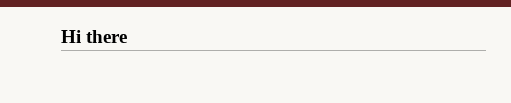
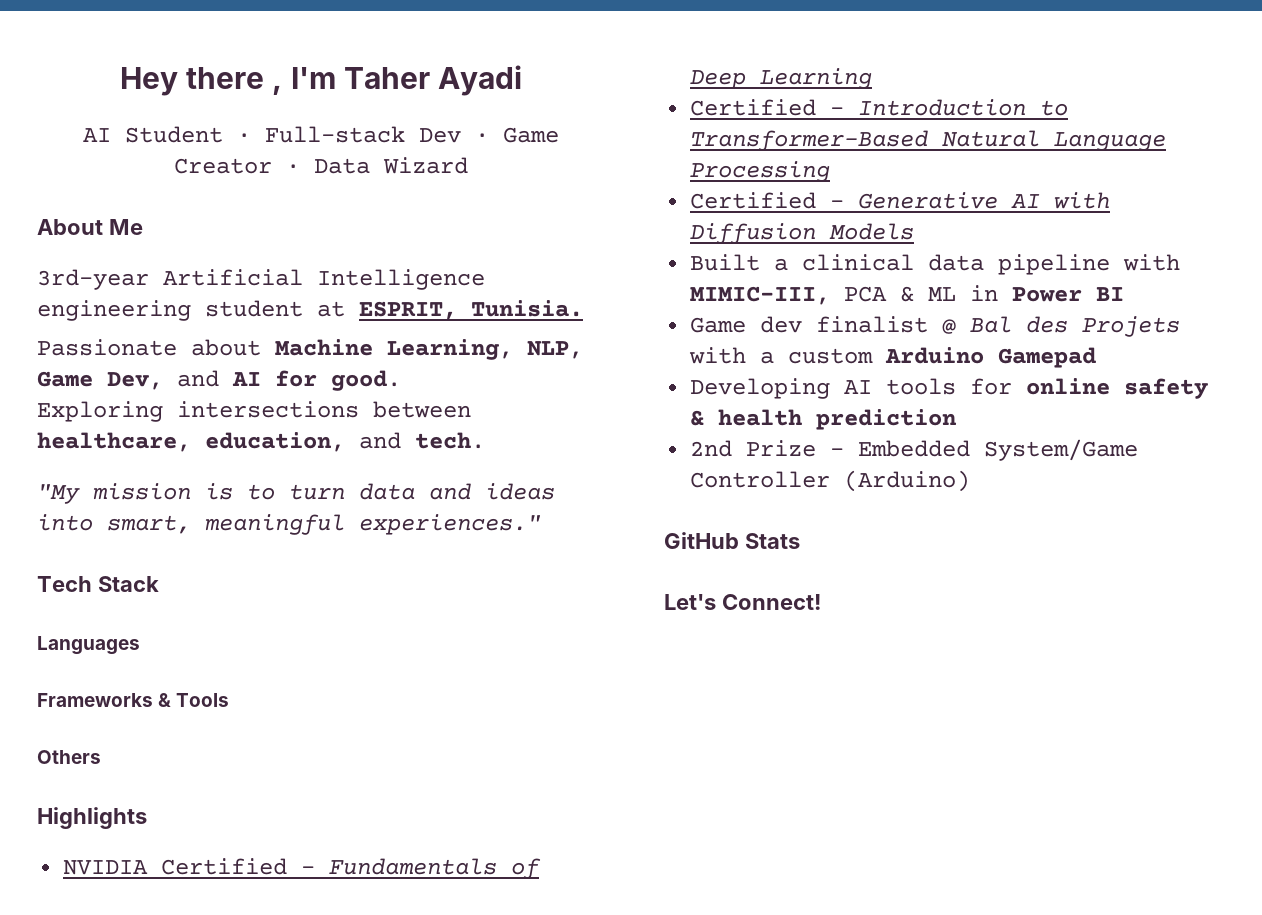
[61,30,128,43] Hi there -> [120,65,522,96] [83,126,559,143] [174,157,468,174] [37,219,143,235] [37,269,485,290] [37,300,583,321] [37,339,583,360] [37,370,401,391] [37,401,471,422] [37,432,485,452] [37,483,555,504] [37,514,541,535] [37,576,159,592] [37,636,140,655] [37,693,230,707] [37,750,101,764] [37,807,147,829] [63,858,542,879] [690,68,873,89] [690,99,1069,116] [690,130,1167,151] [690,161,831,182] [690,192,1111,209] [690,223,915,244] [690,254,1181,275] [690,285,1125,305] [690,316,1181,337] [689,347,1097,368] [690,378,1209,399] [690,409,958,430] [690,439,1139,461] [690,470,971,492] [664,532,800,549] [664,594,821,610] Hey there , I'm Taher Ayadi // AI Student · Full-stack Dev · Game Creator · Data Wizard // About Me // 3rd-year Artificial Intelligence engineering student at ESPRIT, Tunisia. // Passionate about Machine Learning, NLP, Game Dev, and AI for good. // Exploring intersections between healthcare, education, and tech. // "My mission is to turn data and ideas into smart, meaningful experiences." // Tech Stack // Languages // Frameworks & Tools // Others // Highlights // NVIDIA Certified – Fundamentals of Deep Learning // Certified – Introduction to Transformer-Based Natural Language Processing // Certified – Generative AI with Diffusion Models // Built a clinical data pipeline with MIMIC-III, PCA & ML in Power BI // Game dev finalist @ Bal des Projets with a custom Arduino Gamepad // Developing AI tools for online safety & health prediction // 2nd Prize – Embedded System/Game Controller (Arduino) // GitHub Stats // Let's Connect!

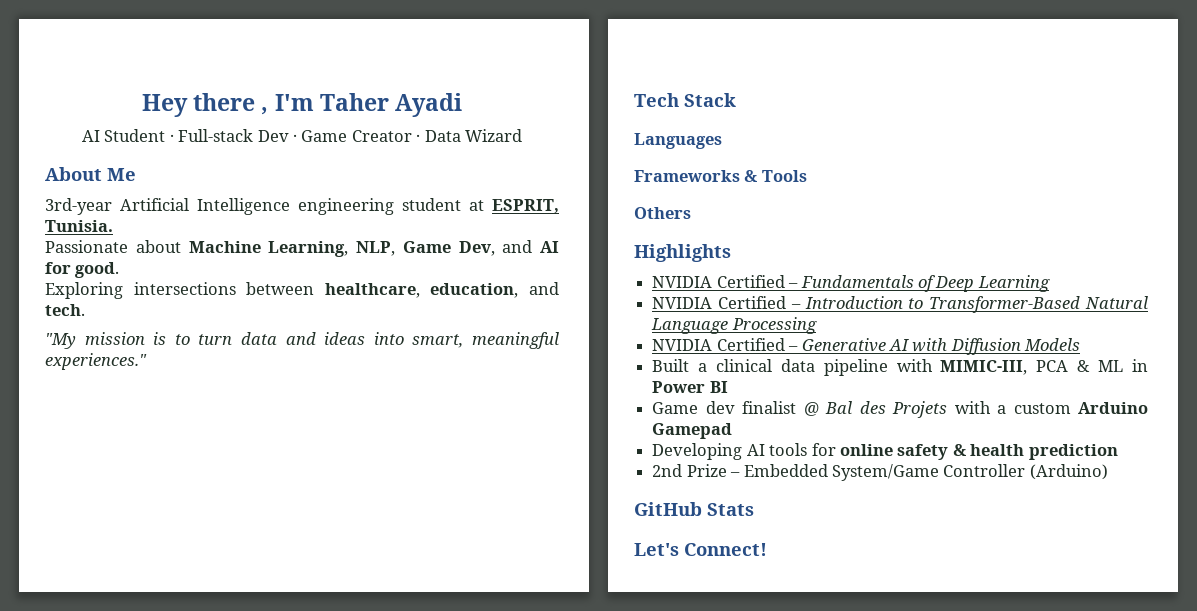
(873, 78) none -> [652,297,713,309] NVIDIA
(831, 171) none -> [652,339,713,351] NVIDIA

